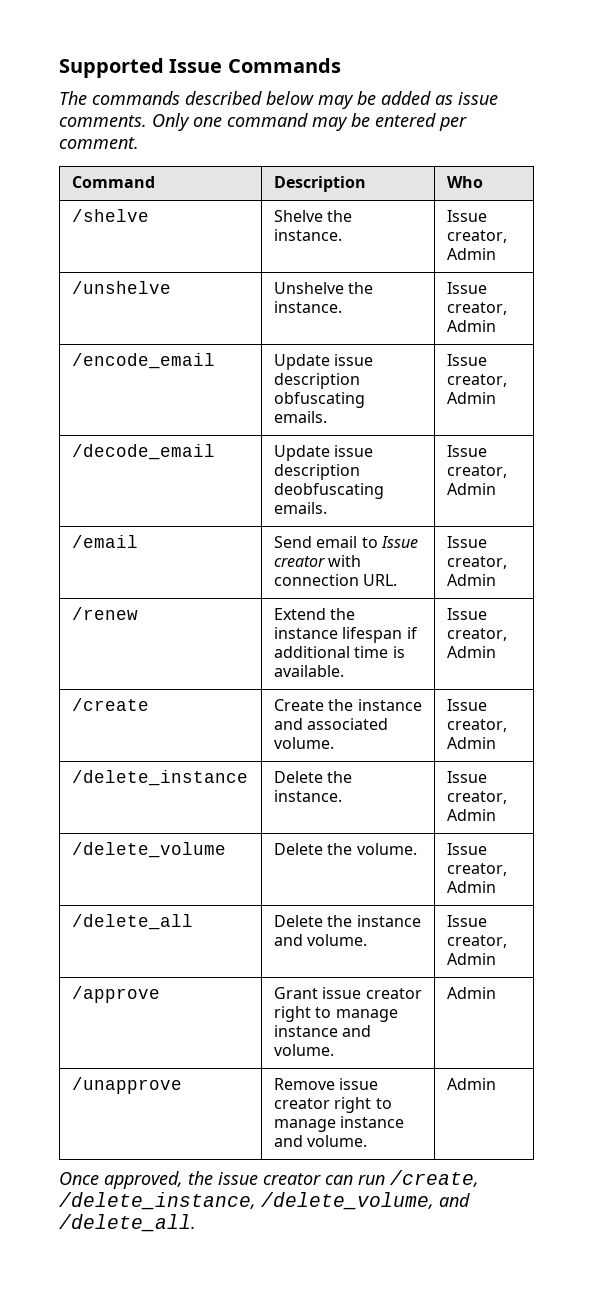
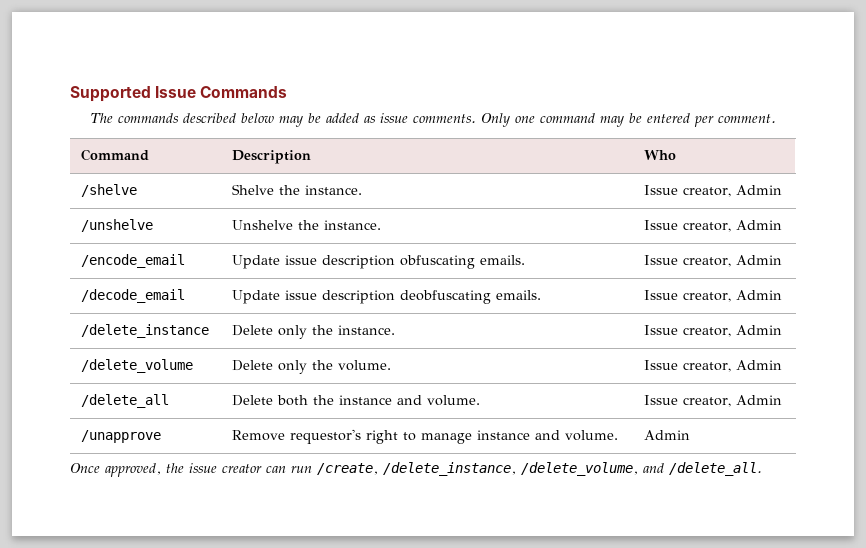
[71,535,138,548] [273,536,418,548] [273,555,362,567] [273,574,398,586] [446,536,487,548] [446,556,507,569] [446,574,496,586] [71,607,138,620] [273,608,356,620] [273,627,418,643] [273,646,405,658] [273,665,344,677] [446,608,487,620] [446,628,507,641] [446,646,496,658] [71,698,149,711] [273,699,422,711] [273,718,389,730] [273,737,334,749] [446,699,487,711] [446,719,507,732] [446,737,496,749] // /email | Send email to Issue creator with connection URL. | Issue creator, Admin // /renew | Extend the instance lifespan if additional time is available. | Issue creator, Admin // /create | Create the instance and associated volume. | Issue creator, Admin -> (782, 295) none
(323, 777) none -> [277,325,307,339] only
(323, 849) none -> [277,360,307,374] only
(323, 921) none -> [276,395,308,406] both
[71,986,160,1003] [273,987,422,999] [273,1006,398,1022] [273,1025,372,1037] [273,1044,334,1056] [446,987,496,999] // /approve | Grant issue creator right to manage instance and volume. | Admin -> (782, 400) none
[339,1078,379,1090] [273,1098,330,1109] issue creator -> [289,429,361,444] requestor's

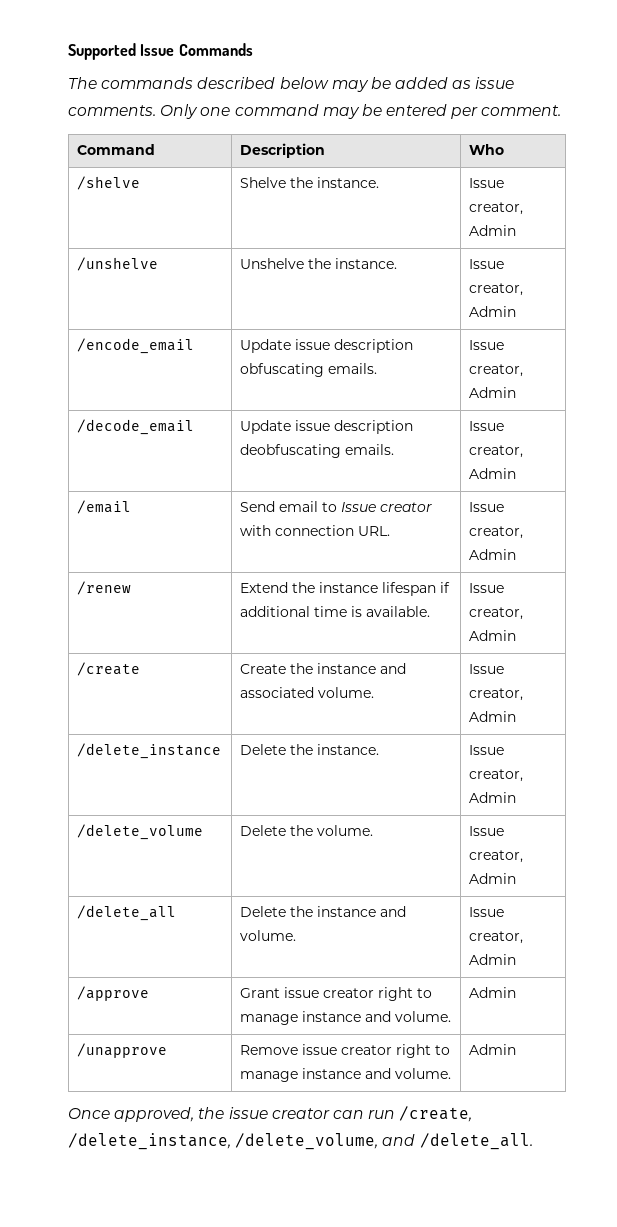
(782, 295) none -> [77,500,132,514] [240,501,433,512] [240,525,391,536] [469,502,505,512] [469,526,524,539] [469,549,517,560] [77,581,132,595] [240,582,451,596] [240,606,431,617] [469,583,505,593] [469,607,524,620] [469,630,517,641] [77,662,141,676] [240,663,407,674] [240,687,375,698] [469,664,505,674] [469,688,524,701] [469,711,517,722] // /email | Send email to Issue creator with connection URL. | Issue creator, Admin // /renew | Extend the instance lifespan if additional time is available. | Issue creator, Admin // /create | Create the instance and associated volume. | Issue creator, Admin
[277,325,307,339] only -> (287, 749) none
[277,360,307,374] only -> (287, 830) none
[276,395,308,406] both -> (287, 911) none
(782, 400) none -> [77,986,150,1001] [240,987,433,1001] [240,1011,452,1025] [469,987,517,998] // /approve | Grant issue creator right to manage instance and volume. | Admin
[289,429,361,444] requestor's -> [302,1044,393,1055] issue creator

